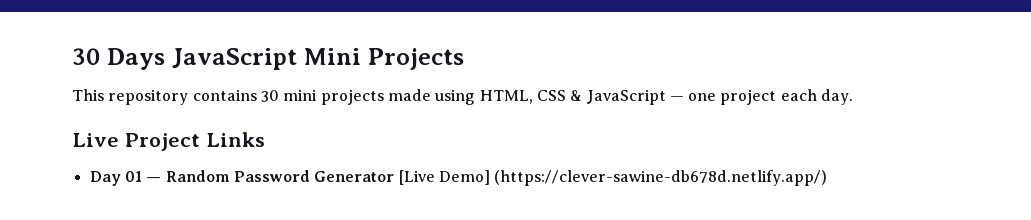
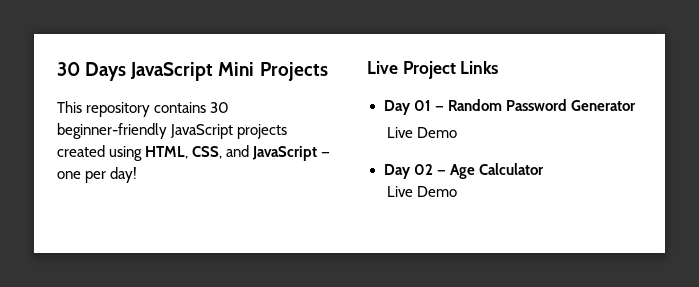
[283,89,854,105] mini projects made using HTML, CSS & JavaScript — one project each day. -> [57,123,288,139] [57,145,331,161] [57,167,138,183] beginner-friendly JavaScript projects created using HTML, CSS, and JavaScript — one per day!
[398,170,828,186] [Live Demo] (https://clever-sawine-db678d.netlify.app/) -> [386,127,457,138] [383,163,544,179] [386,186,457,197] // Live Demo // Day 02 — Age Calculator // Live Demo

